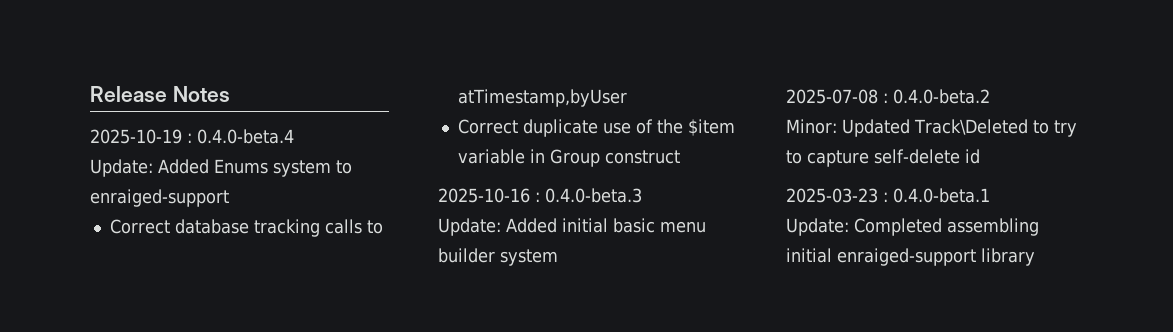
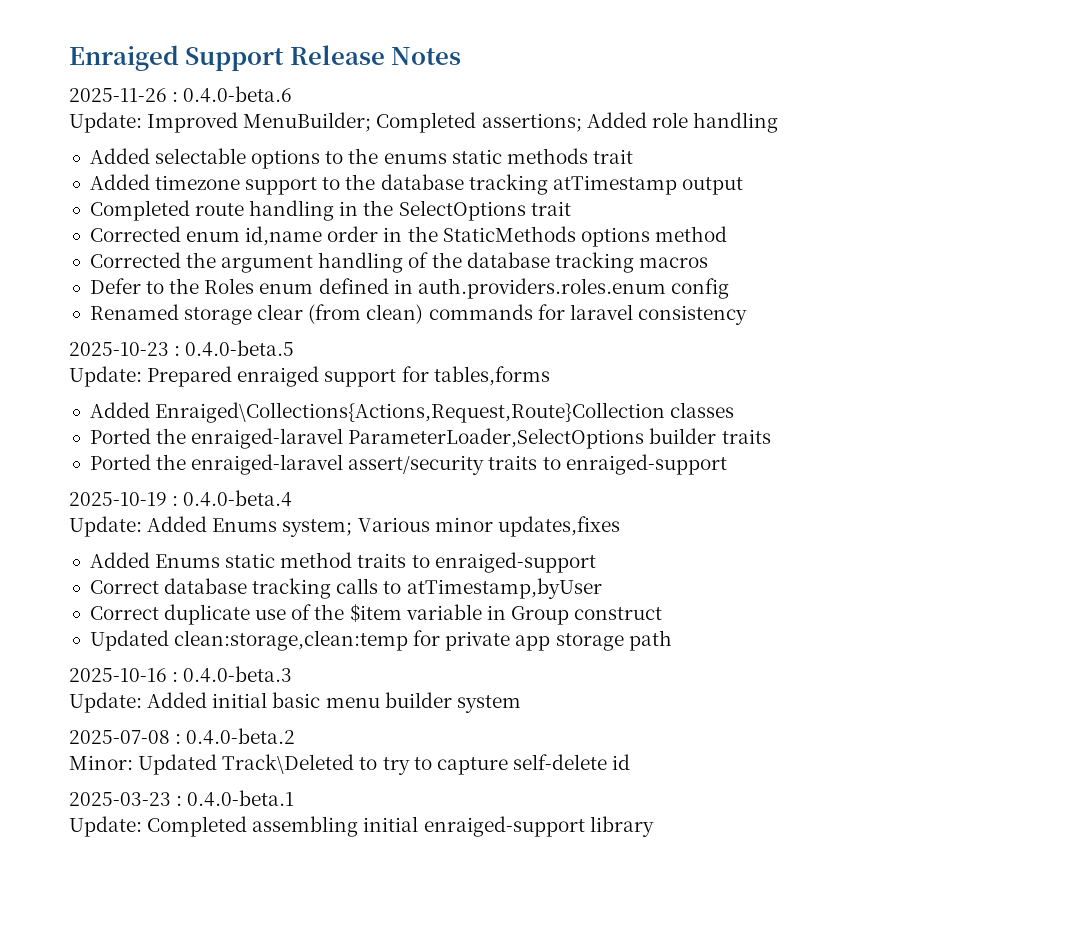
(90, 94) none -> [69,45,285,71] Enraiged Support
(230, 94) none -> [69,86,293,103] [69,112,778,133] [89,148,633,169] [89,174,743,195] [89,200,571,221] [89,226,727,247] [89,252,708,273] [89,278,729,299] [89,304,747,325] [69,340,295,357] [69,366,550,387] [89,402,735,423] [89,428,771,449] [89,454,727,475] // 2025-11-26 : 0.4.0-beta.6 // Update: Improved MenuBuilder; Completed assertions; Added role handling // Added selectable options to the enums static methods trait // Added timezone support to the database tracking atTimestamp output // Completed route handling in the SelectOptions trait // Corrected enum id,name order in the StaticMethods options method // Corrected the argument handling of the database tracking macros // Defer to the Roles enum defined in auth.providers.roles.enum config // Renamed storage clear (from clean) commands for laravel consistency // 2025-10-23 : 0.4.0-beta.5 // Update: Prepared enraiged support for tables,forms // Added Enraiged\Collections{Actions,Request,Route}Collection classes // Ported the enraiged-laravel ParameterLoader,SelectOptions builder traits // Ported the enraiged-laravel assert/security traits to enraiged-support
[273,160,331,177] system -> [282,516,620,537] [89,552,407,568] system; Various minor updates,fixes // Added Enums static method traits
(680, 157) none -> [89,630,672,651] // Updated clean:storage,clean:temp for private app storage path

